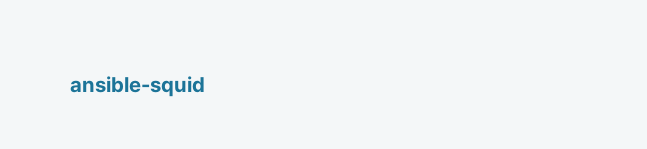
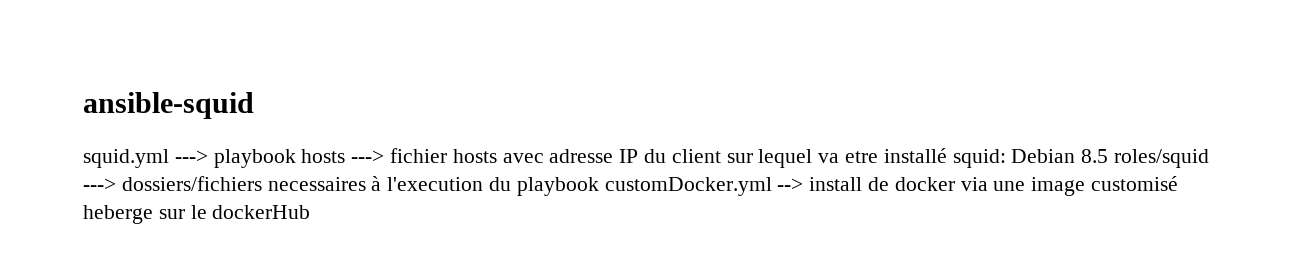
(205, 86) none -> [83,148,1210,168] [83,176,1179,196] [83,205,311,224] // squid.yml ---> playbook hosts ---> fichier hosts avec adresse IP du client sur lequel va etre installé squid: Debian 8.5 roles/squid ---> dossiers/fichiers necessaires à l'execution du playbook customDocker.yml --> install de docker via une image customisé heberge sur le dockerHub

